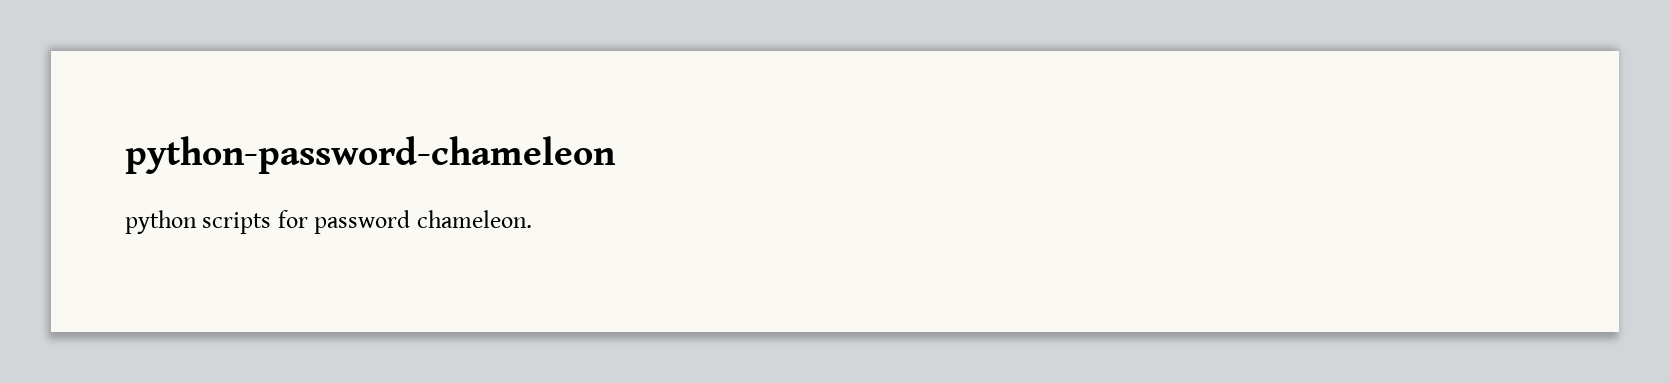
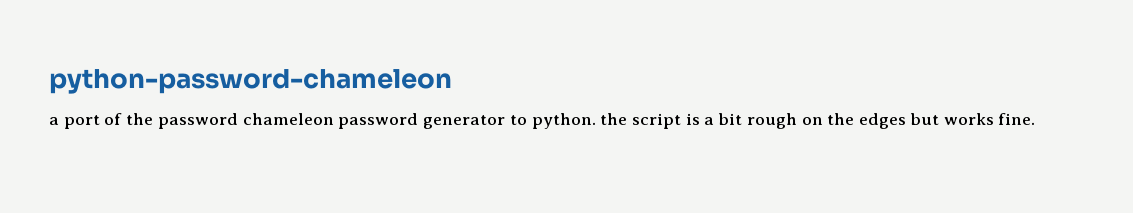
[125,210,532,234] python scripts for password chameleon. -> [49,113,1036,129] a port of the password chameleon password generator to python. the script is a bit rough on the edges but works fine.

